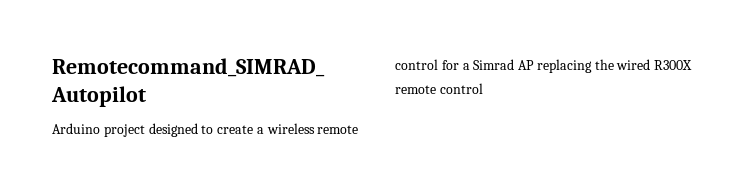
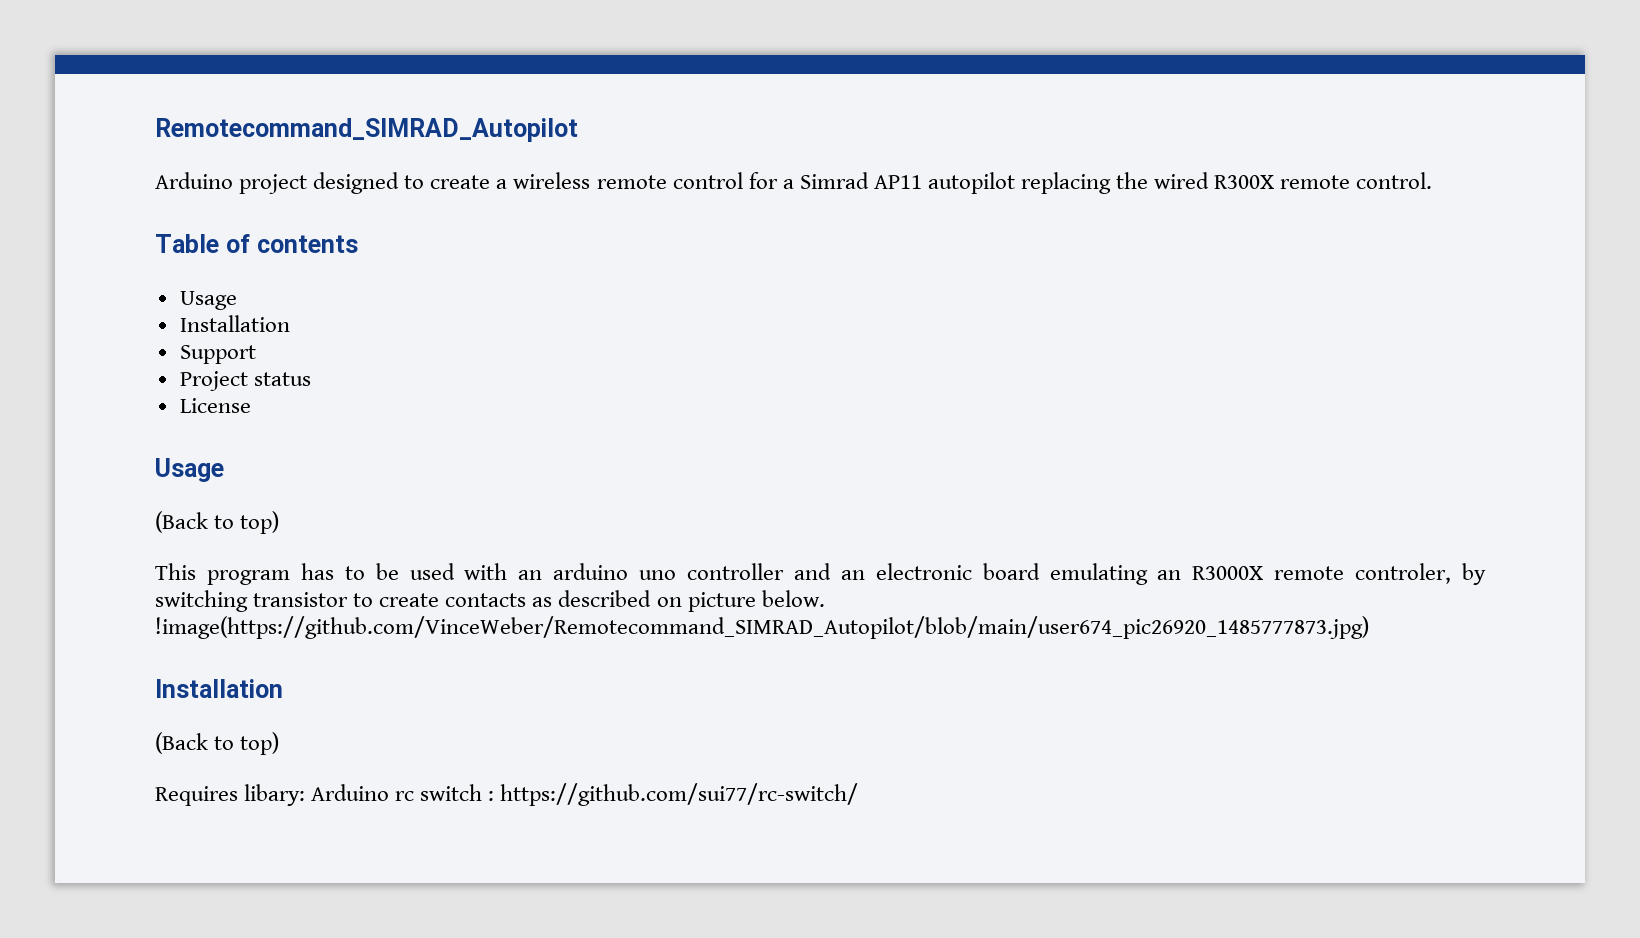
[518,60,535,70] AP -> [873,172,1015,194] AP11 autopilot
[439,83,483,94] control -> [1356,172,1433,189] [155,234,358,253] [179,291,237,310] [179,315,290,332] [179,345,256,364] [179,371,311,391] [179,398,251,413] [155,458,224,482] [155,511,280,534] [155,563,1486,585] [155,590,825,612] [155,616,1369,639] [155,679,283,698] [155,732,280,755] [155,783,859,806] control. // Table of contents // Usage // Installation // Support // Project status // License // Usage // (Back to top) // This program has to be used with an arduino uno controller and an electronic board emulating an R3000X remote controler, by switching transistor to create contacts as described on picture below. !image(https://github.com/VinceWeber/Remotecommand_SIMRAD_Autopilot/blob/main/user674_pic26920_1485777873.jpg) // Installation // (Back to top) // Requires libary: Arduino rc switch : https://github.com/sui77/rc-switch/

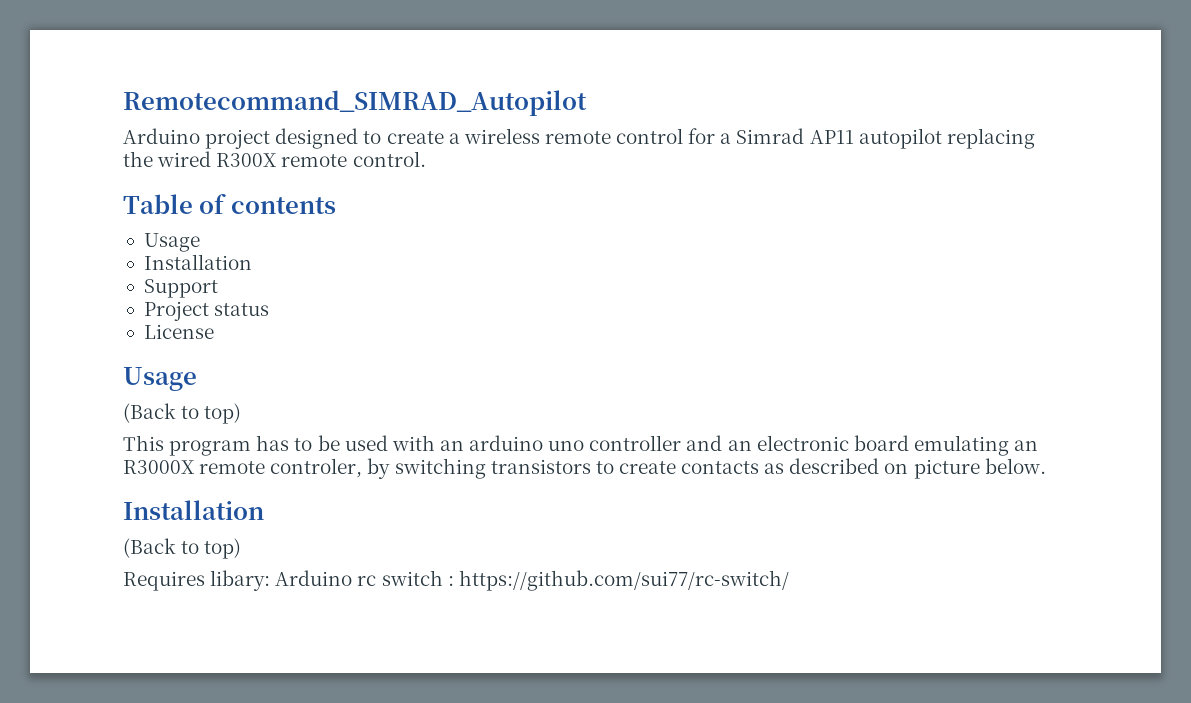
[253,592,349,607] transistor -> [490,459,591,474] transistors
[155,616,1369,639] !image(https://github.com/VinceWeber/Remotecommand_SIMRAD_Autopilot/blob/main/user674_pic26920_1485777873.jpg) -> (1046, 466) none

